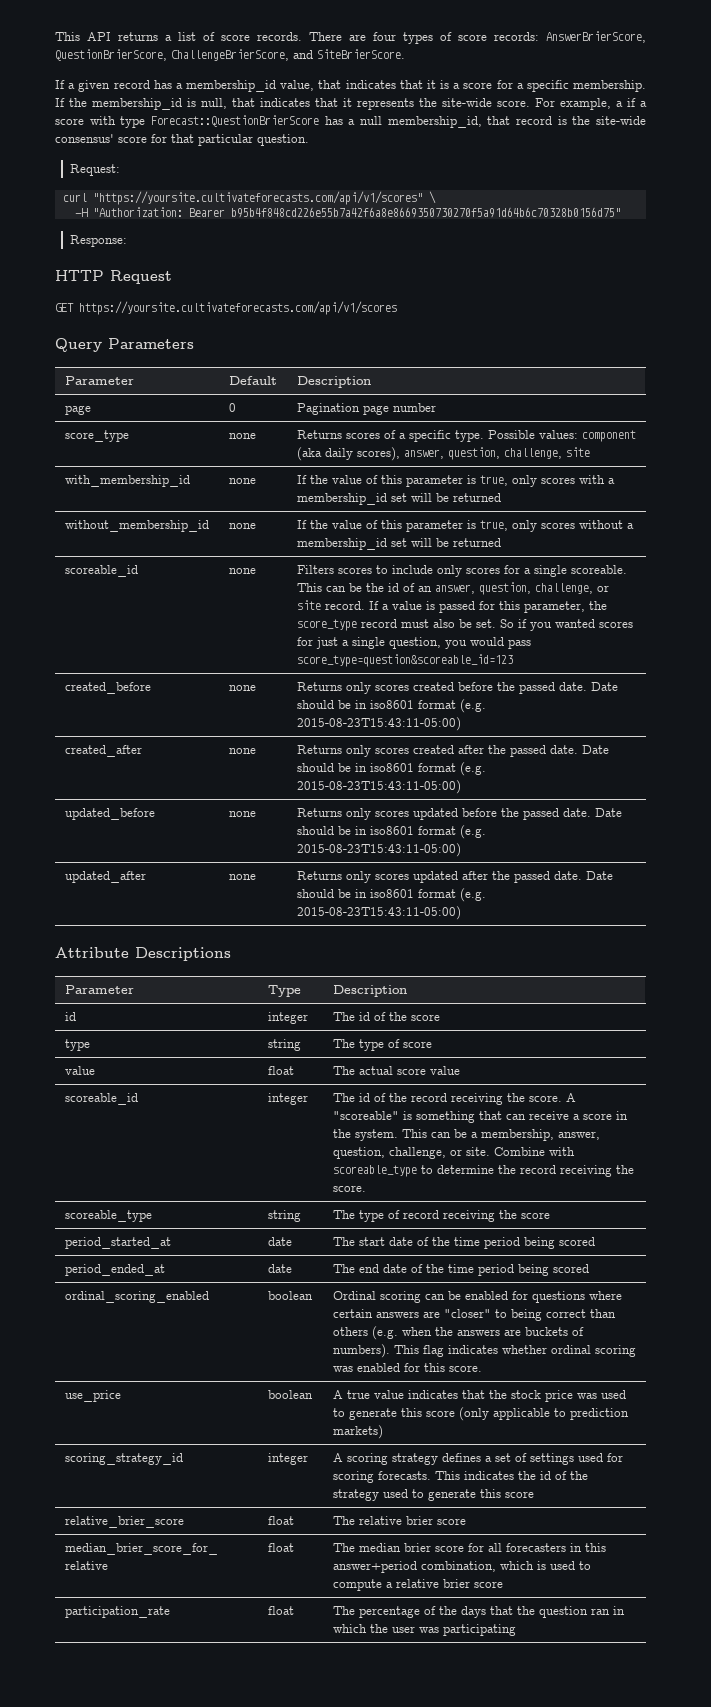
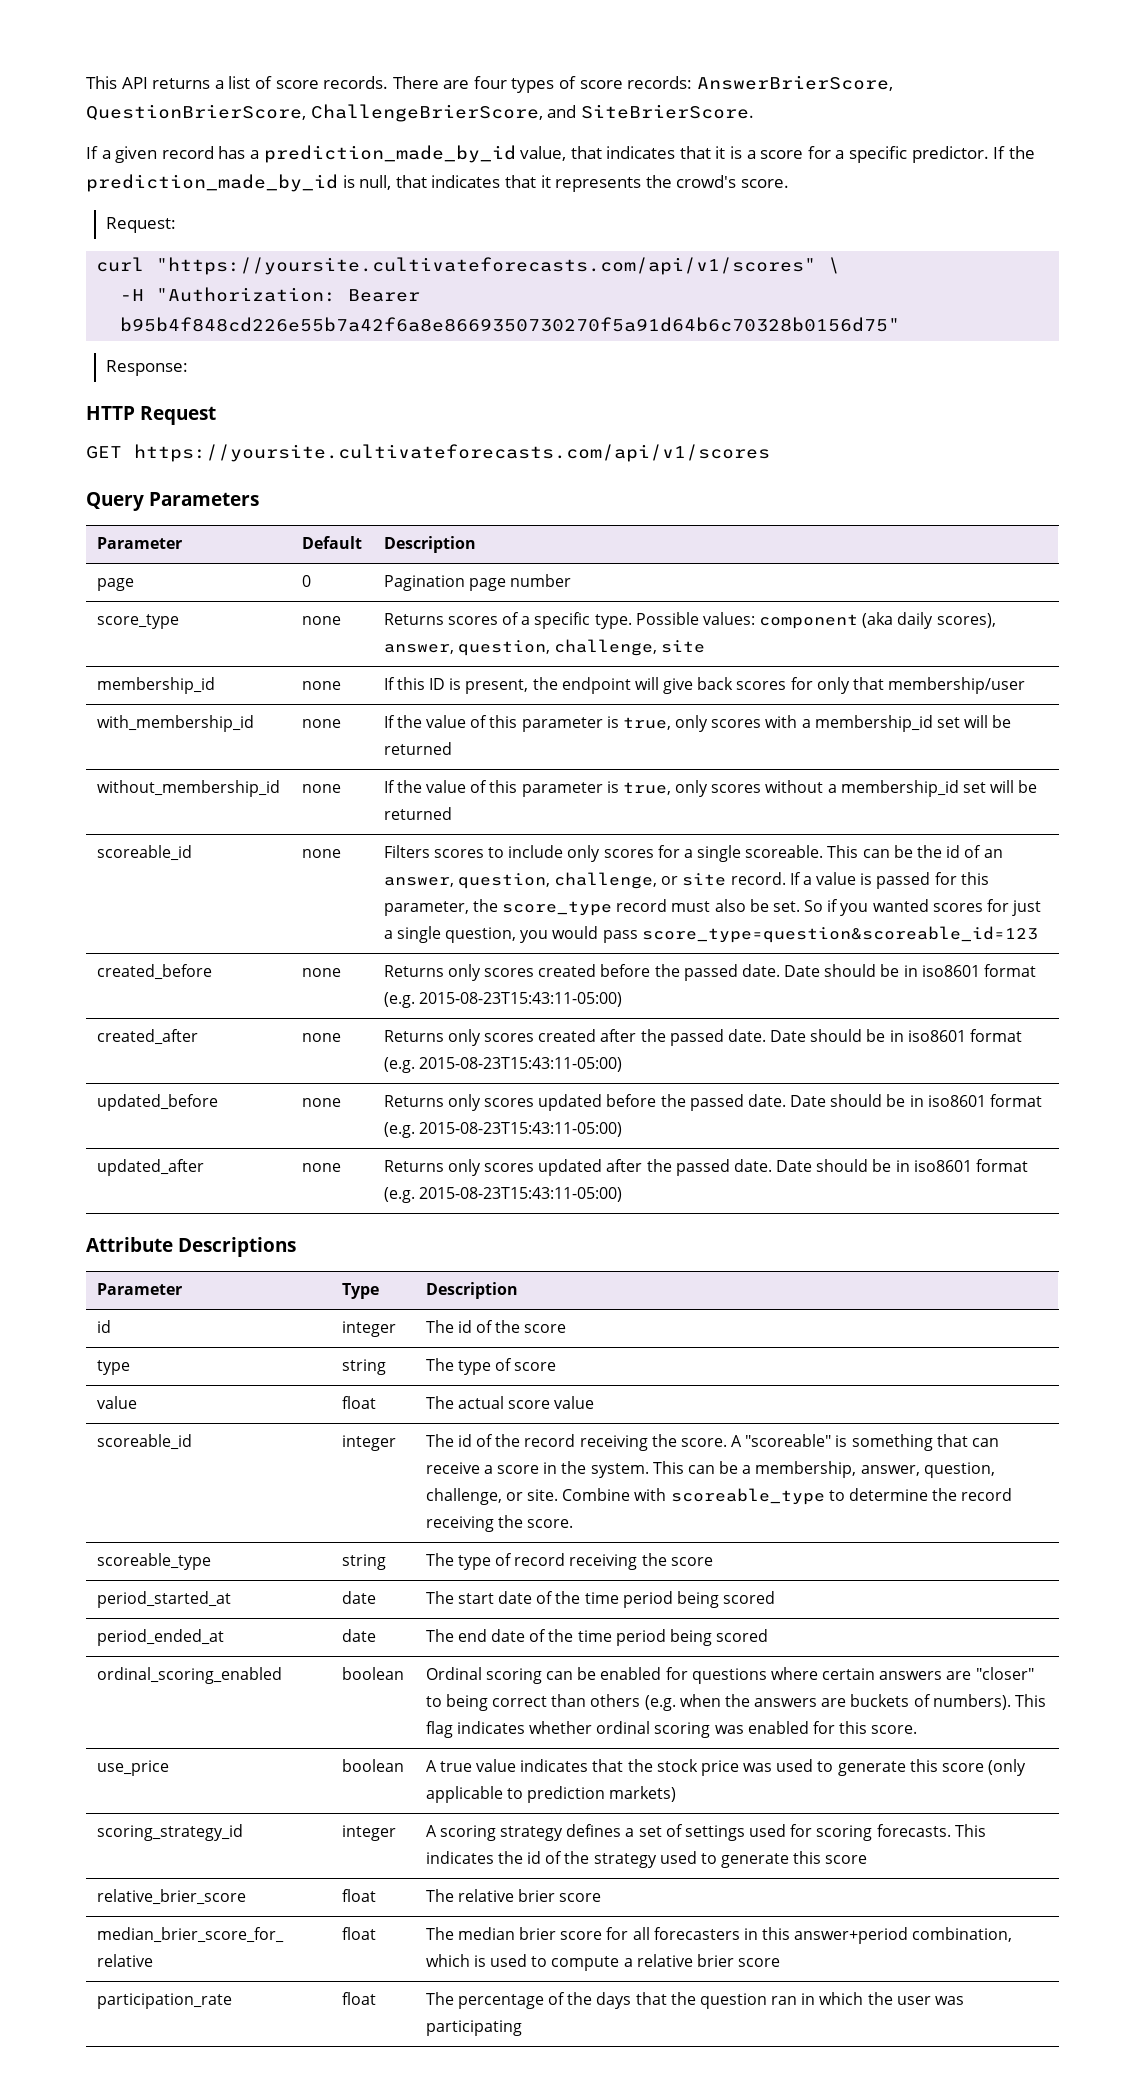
[186,80,276,92] membership_id -> [263,145,516,163] prediction_made_by_id
[573,80,647,92] [55,98,182,110] membership. If the membership_id -> [911,146,1035,163] [86,174,338,192] predictor. If the prediction_made_by_id
[442,98,647,110] [55,115,647,128] [55,134,309,146] site-wide score. For example, a if a score with type Forecast::QuestionBrierScore has a null membership_id, that record is the site-wide consensus' score for that particular question. -> [676,175,789,188] crowd's score.
(590, 452) none -> [96,677,215,694] [301,681,341,690] [383,677,1026,694] // membership_id | none | If this ID is present, the endpoint will give back scores for only that membership/user

